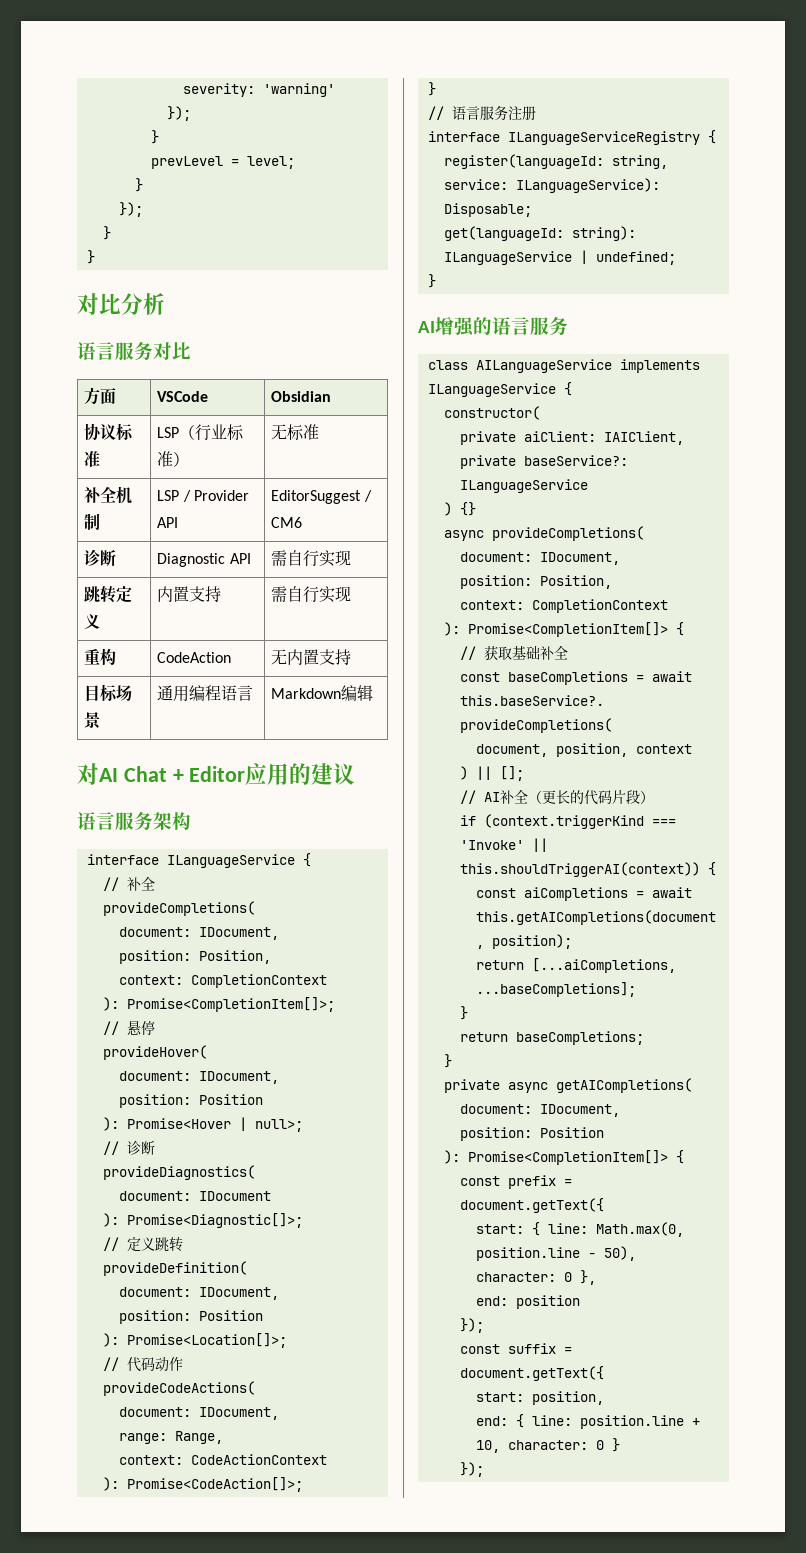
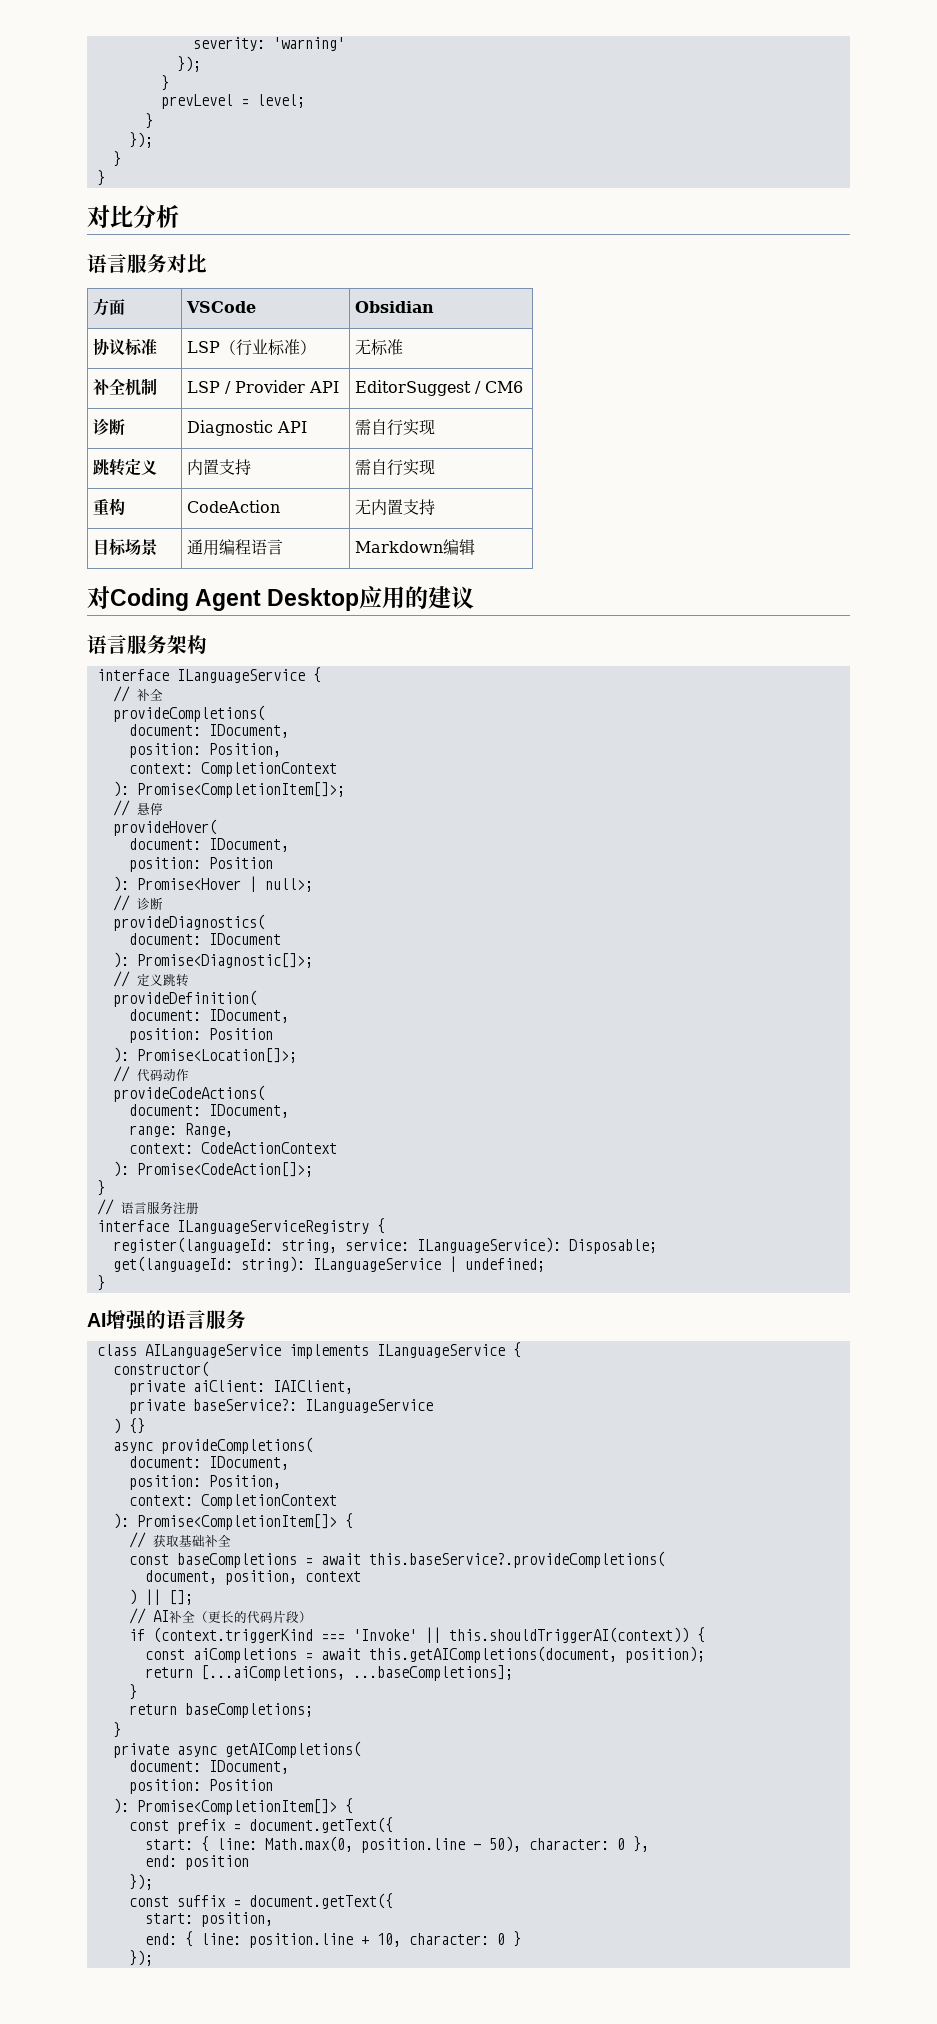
[99,766,246,782] AI Chat + Editor -> [110,588,360,611] Coding Agent Desktop

